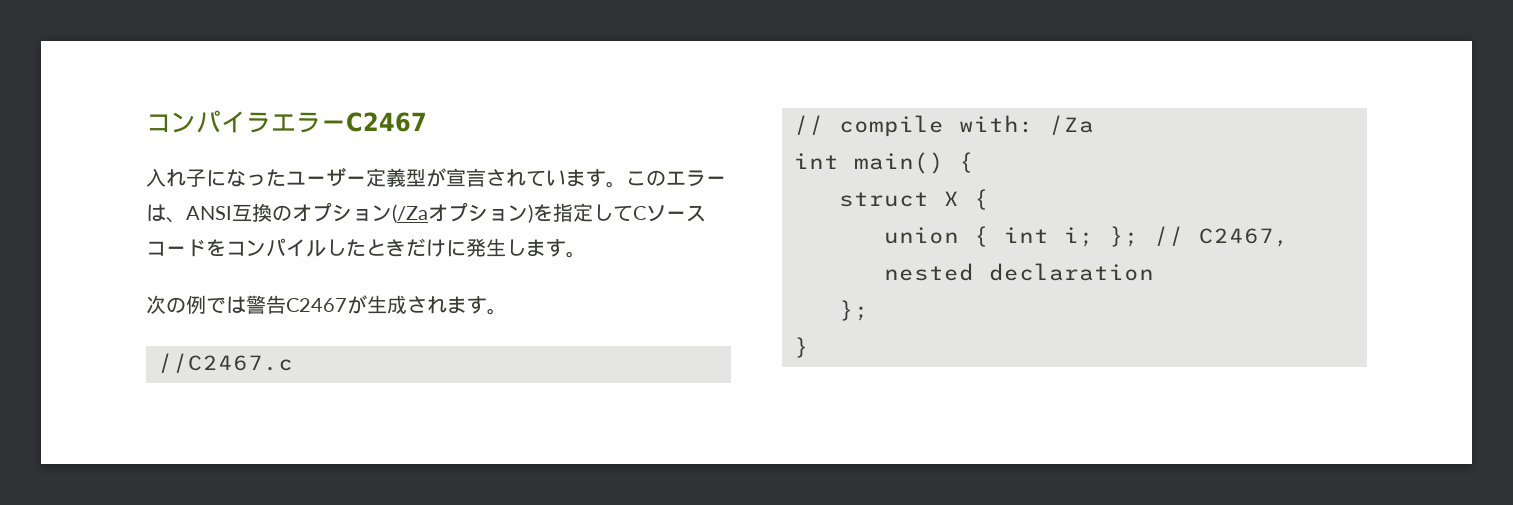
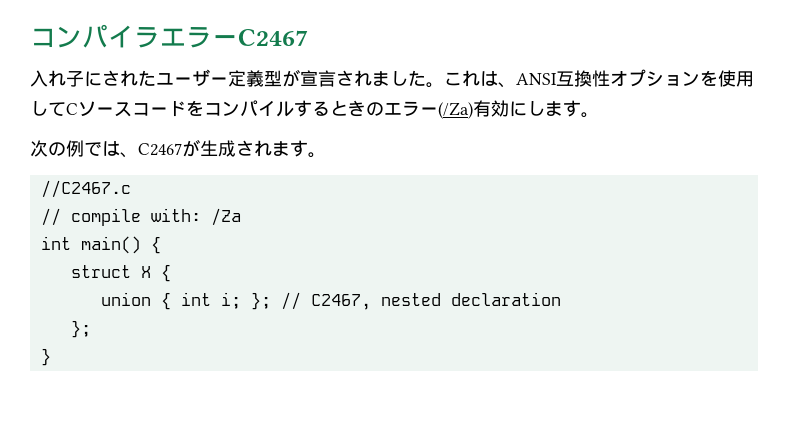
[226,169,266,187] なっ -> [102,70,138,87] され
[526,169,726,188] ています。このエラー -> [372,70,480,88] ました。これ
[272,202,593,223] のオプション(/Zaオプション)を指定 -> [592,69,754,87] 性オプションを使用
[326,238,506,257] したときだけに発生 -> [294,100,527,119] するときのエラー(/Za)有効に
[246,295,286,314] 警告 -> [120,152,138,158] 、

